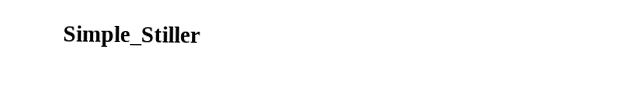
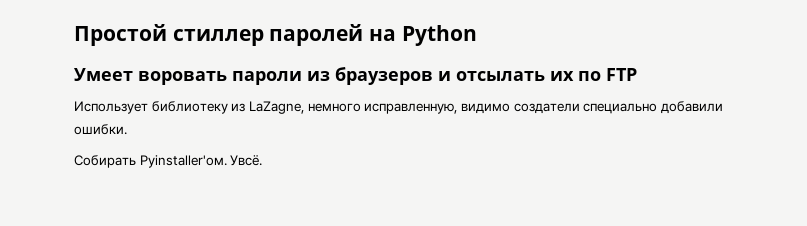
[63,25,201,48] Simple_Stiller -> [74,24,477,46] [74,67,637,85] [74,101,723,114] [74,124,127,135] [74,155,263,168] Простой стиллер паролей на Python // Умеет воровать пароли из браузеров и отсылать их по FTP // Использует библиотеку из LaZagne, немного исправленную, видимо создатели специально добавили ошибки. // Собирать Pyinstaller'ом. Увсё.

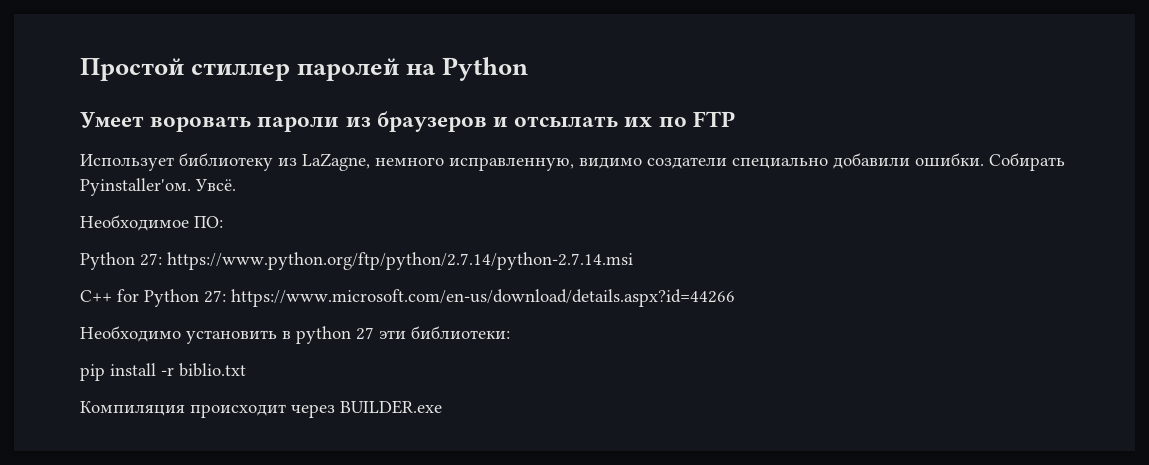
(127, 129) // -> (984, 160) none
(263, 160) none -> [80,215,223,231] [80,252,633,270] [80,289,735,307] [80,326,510,344] [80,363,246,381] [80,400,442,418] // Необходимое ПО: // Python 27: https://www.python.org/ftp/python/2.7.14/python-2.7.14.msi // C++ for Python 27: https://www.microsoft.com/en-us/download/details.aspx?id=44266 // Необходимо установить в python 27 эти библиотеки: // pip install -r biblio.txt // Компиляция происходит через BUILDER.exe

